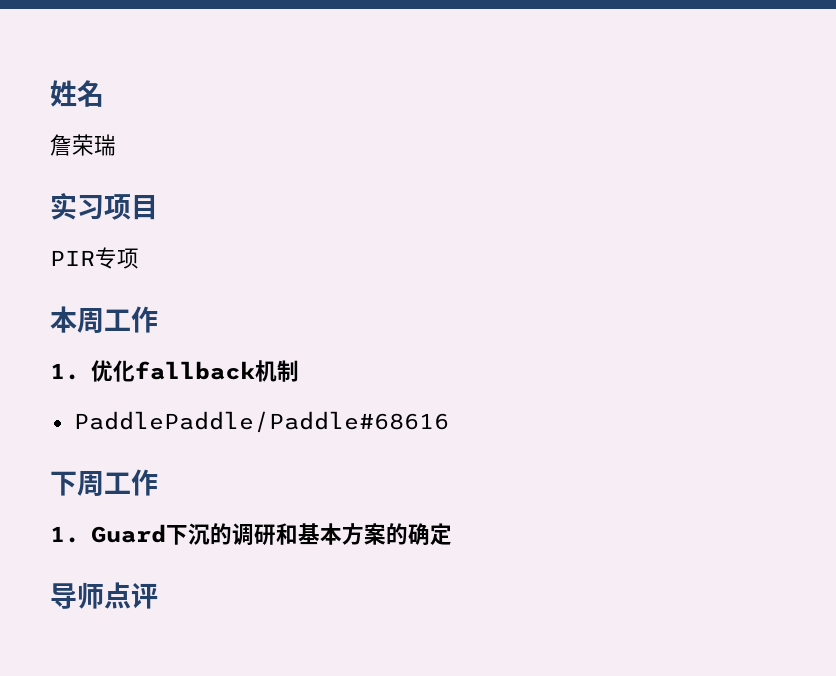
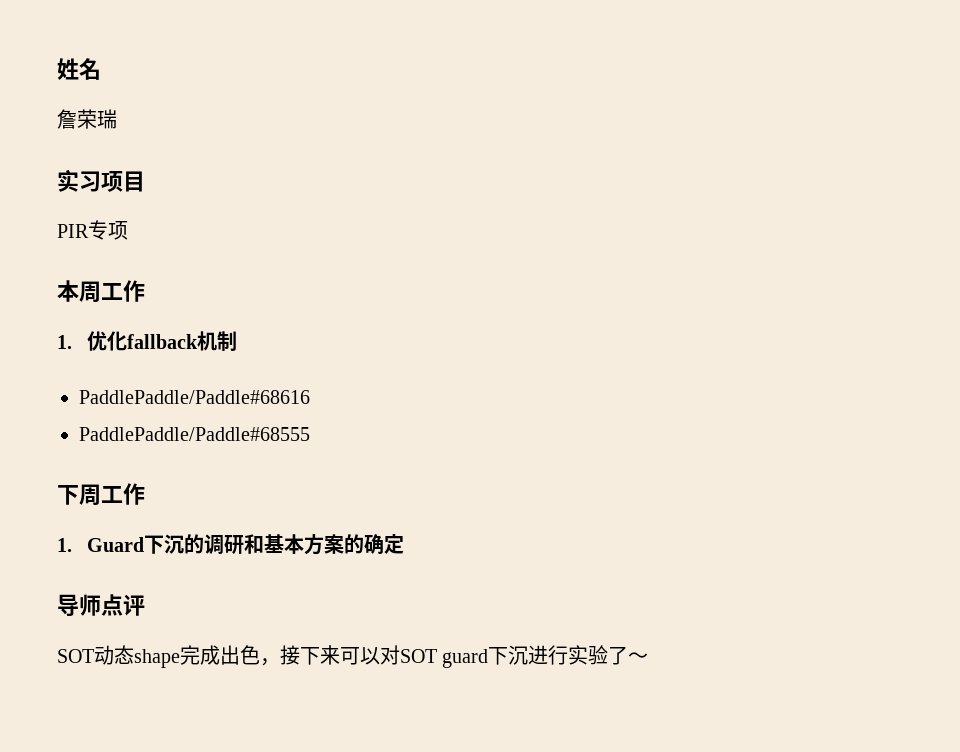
(449, 422) none -> [79,427,310,441] // PaddlePaddle/Paddle#68555
(158, 596) none -> [57,645,649,668] // SOT动态shape完成出色，接下来可以对SOT guard下沉进行实验了～

